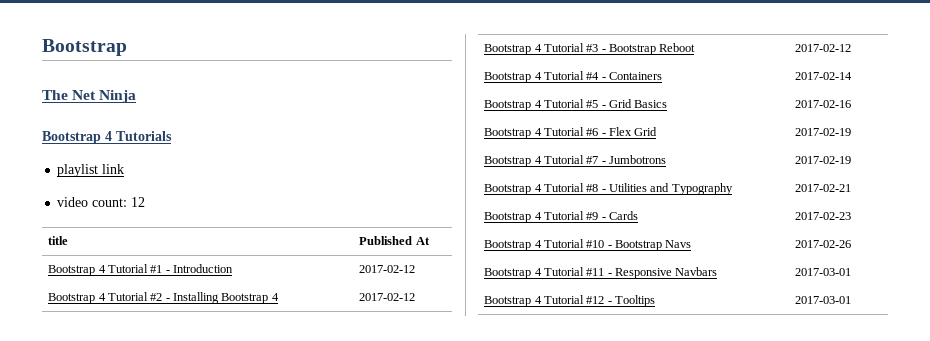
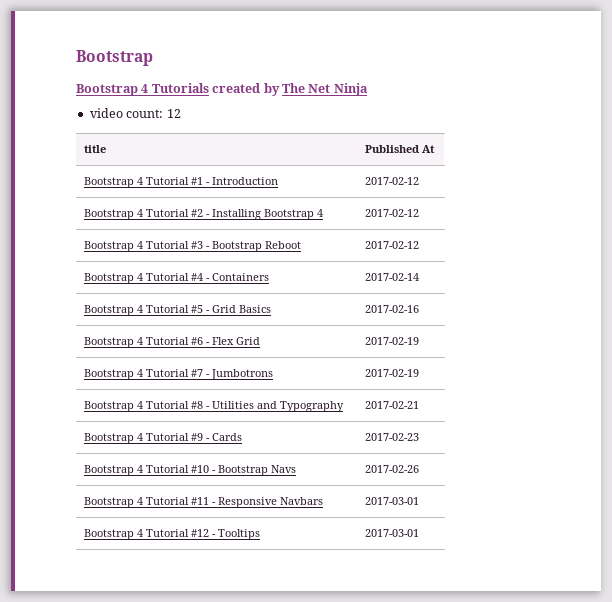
[42,39,127,56] [42,90,137,103] Bootstrap // The Net Ninja -> [76,50,153,66] Bootstrap
[57,164,125,177] // playlist link -> [212,83,368,96] created by The Net Ninja

